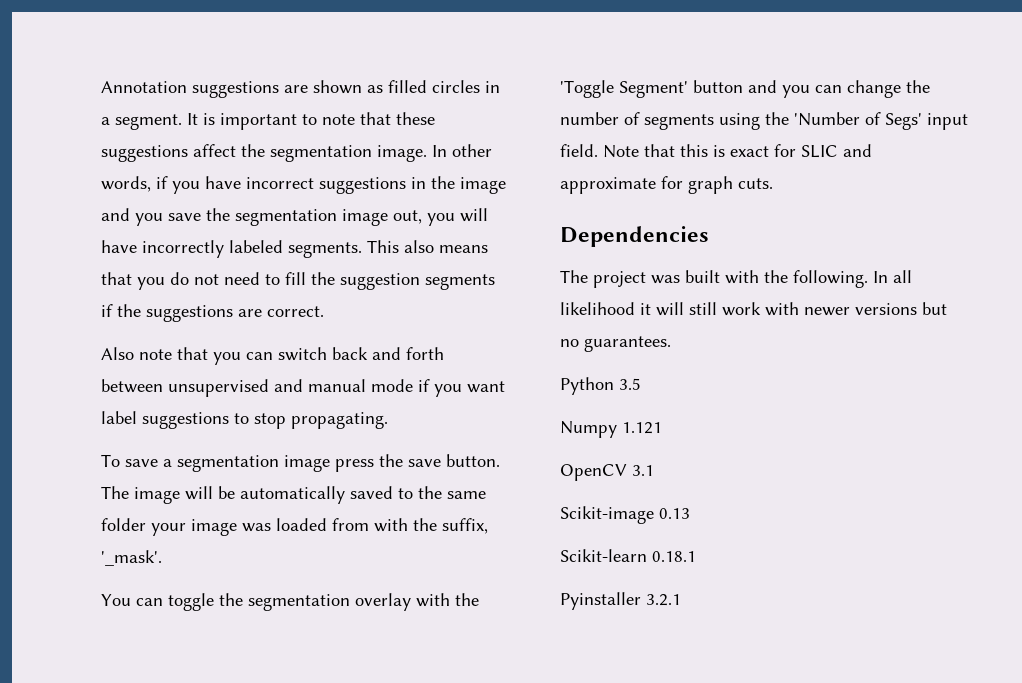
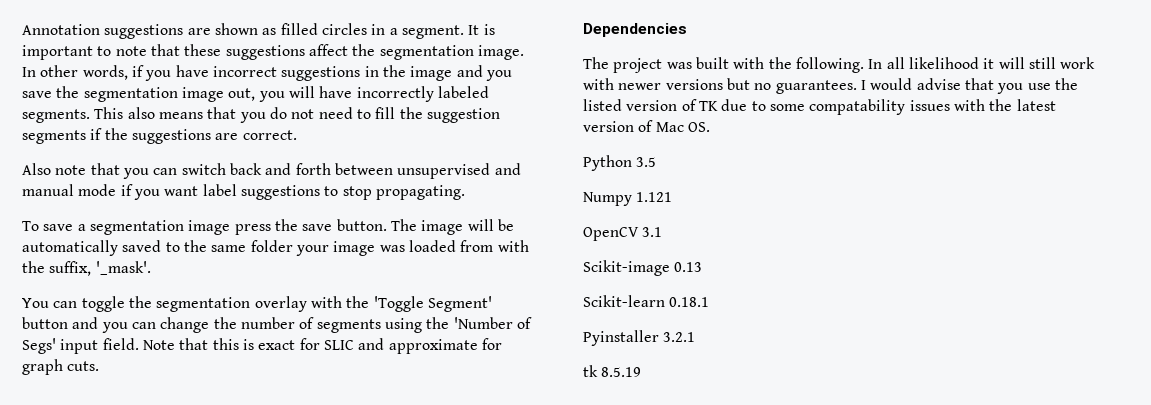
(671, 344) none -> [860,78,1078,94] [583,99,1056,115] [583,120,710,132] I would advise that you use the listed version of TK due to some compatability issues with the latest version of Mac OS.
(681, 600) none -> [583,365,642,377] // tk 8.5.19

